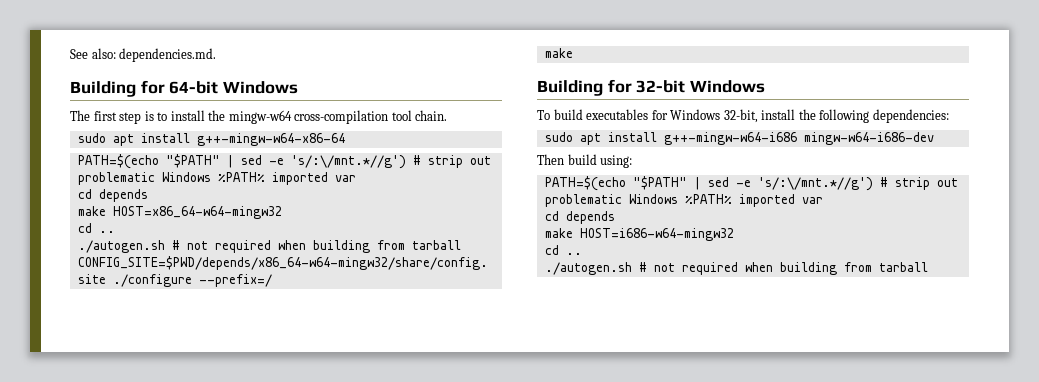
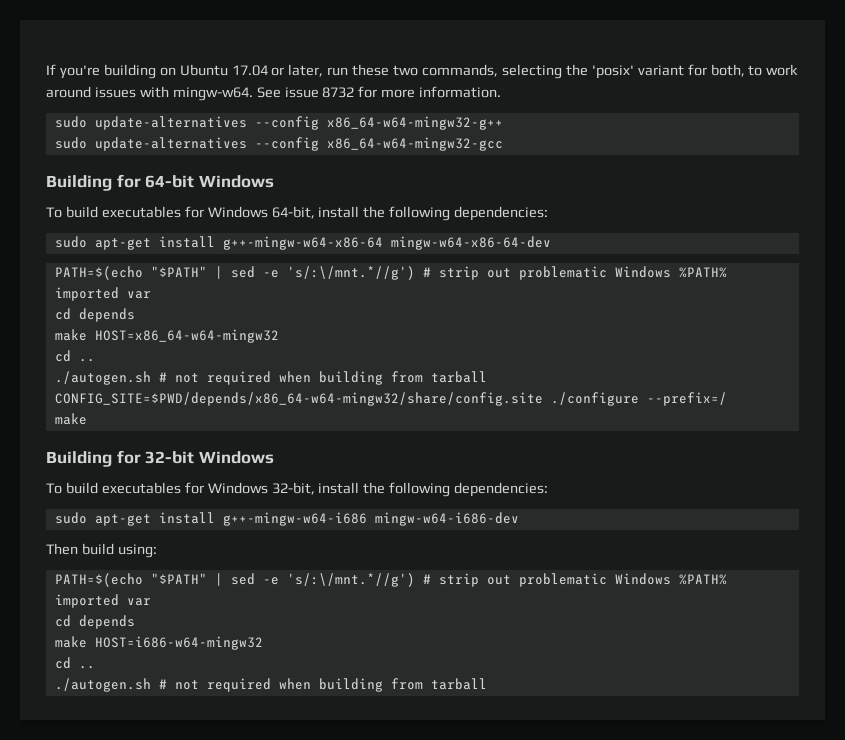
[70,48,217,62] [70,80,298,97] [70,110,448,124] [77,133,134,146] See also: dependencies.md. // Building for 64-bit Windows // The first step is to install the mingw-w64 cross-compilation tool chain. // sudo apt -> [46,64,799,79] [46,86,502,101] [54,116,503,130] [54,137,503,151] [46,174,274,191] [46,206,549,221] [54,236,151,250] If you're building on Ubuntu 17.04 or later, run these two commands, selecting the 'posix' variant for both, to work around issues with mingw-w64. See issue 8732 for more information. // sudo update-alternatives --config x86_64-w64-mingw32-g++ // sudo update-alternatives --config x86_64-w64-mingw32-gcc // Building for 64-bit Windows // To build executables for Windows 64-bit, install the following dependencies: // sudo apt-get
(345, 139) none -> [390,236,551,250] mingw-w64-x86-64-dev
[579,133,601,145] apt -> [94,514,151,526] apt-get

